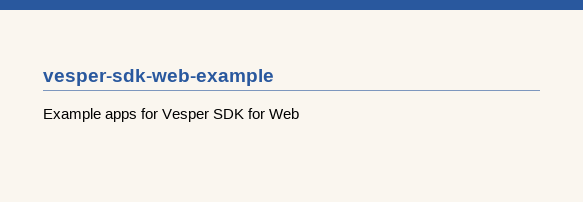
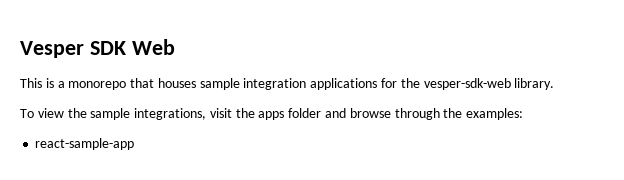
[43,69,274,86] [43,108,300,122] vesper-sdk-web-example // Example apps for Vesper SDK for Web -> [20,39,175,58] [20,78,555,90] [20,108,524,120] [35,138,135,150] Vesper SDK Web // This is a monorepo that houses sample integration applications for the vesper-sdk-web library. // To view the sample integrations, visit the apps folder and browse through the examples: // react-sample-app

